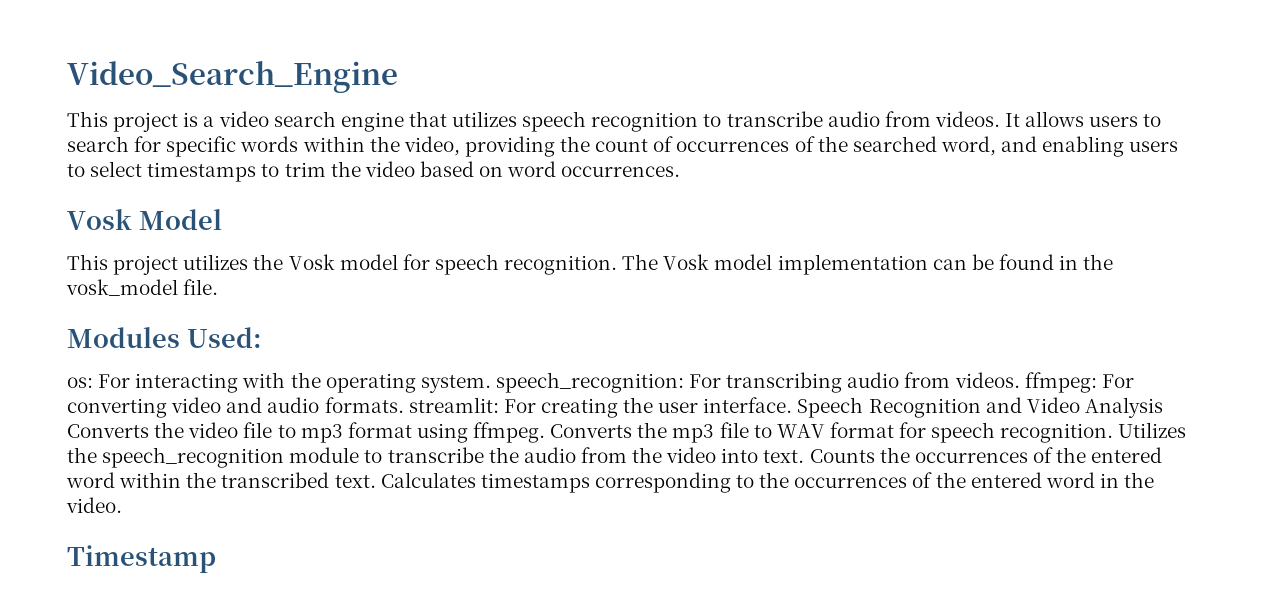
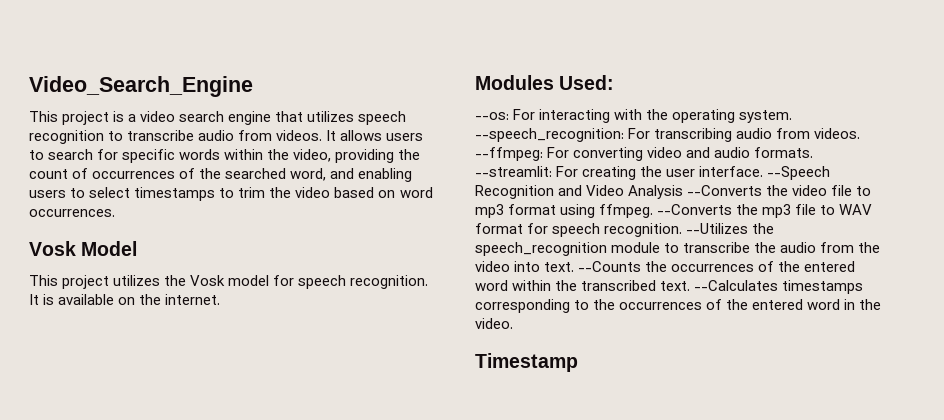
[622,254,1114,275] [66,279,219,296] The Vosk model implementation can be found in the vosk_model file. -> [29,294,221,305] It is available on the internet.
[67,377,93,388] os: -> [475,112,509,120] --os:
[495,372,684,393] speech_recognition: -> [475,128,624,142] --speech_recognition:
[1024,372,1097,393] ffmpeg: -> [475,147,543,161] --ffmpeg:
[408,397,499,413] streamlit: -> [475,166,552,177] --streamlit:
[797,397,864,418] Speech -> [767,166,831,180] --Speech
[67,424,149,438] Converts -> [687,185,763,196] --Converts
[550,424,633,438] Converts -> [657,204,733,215] --Converts
[1118,422,1187,438] Utilizes -> [686,223,749,234] --Utilizes
[809,449,875,463] Counts -> [578,261,642,272] --Counts
[380,472,476,488] Calculates -> [694,280,779,291] --Calculates

